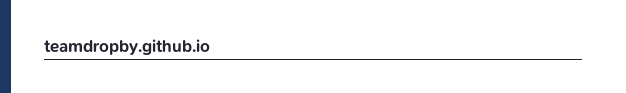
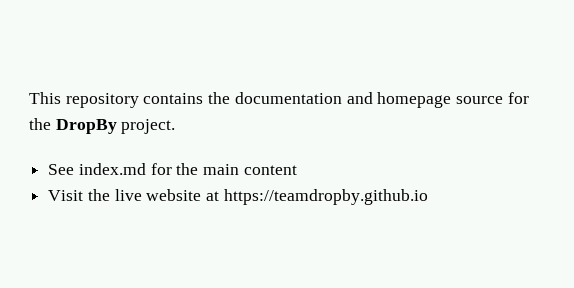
[44,39,210,55] teamdropby.github.io -> [29,92,529,108] [29,118,176,134] [48,163,297,175] [48,189,428,205] This repository contains the documentation and homepage source for the DropBy project. // See index.md for the main content // Visit the live website at https://teamdropby.github.io

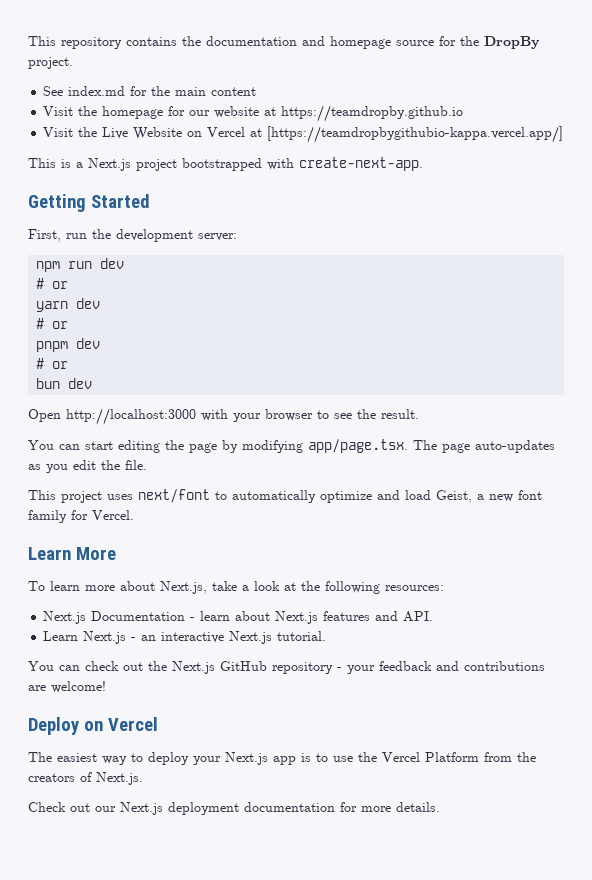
[114,189,142,201] live -> [102,106,211,119] homepage for our
(428, 197) none -> [43,126,564,143] [28,157,423,171] [28,194,150,212] [28,229,237,242] [36,258,125,272] [36,278,69,289] [36,298,101,312] [36,318,69,329] [36,338,101,352] [36,358,69,369] [36,378,93,389] [28,408,419,425] [28,439,555,453] [28,460,147,473] [28,489,542,503] [28,510,134,523] [28,547,116,560] [28,581,444,594] [43,611,434,624] [43,631,327,644] [28,661,545,674] [28,681,106,693] [28,717,158,735] [28,752,536,765] [28,772,143,785] [28,802,440,815] // Visit the Live Website on Vercel at [https://teamdropbygithubio-kappa.vercel.app/] // This is a Next.js project bootstrapped with create-next-app. // Getting Started // First, run the development server: // npm run dev // # or // yarn dev // # or // pnpm dev // # or // bun dev // Open http://localhost:3000 with your browser to see the result. // You can start editing the page by modifying app/page.tsx. The page auto-updates as you edit the file. // This project uses next/font to automatically optimize and load Geist, a new font family for Vercel. // Learn More // To learn more about Next.js, take a look at the following resources: // Next.js Documentation - learn about Next.js features and API. // Learn Next.js - an interactive Next.js tutorial. // You can check out the Next.js GitHub repository - your feedback and contributions are welcome! // Deploy on Vercel // The easiest way to deploy your Next.js app is to use the Vercel Platform from the creators of Next.js. // Check out our Next.js deployment documentation for more details.

